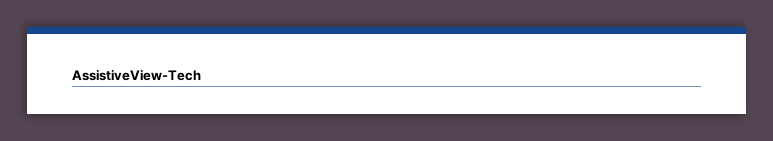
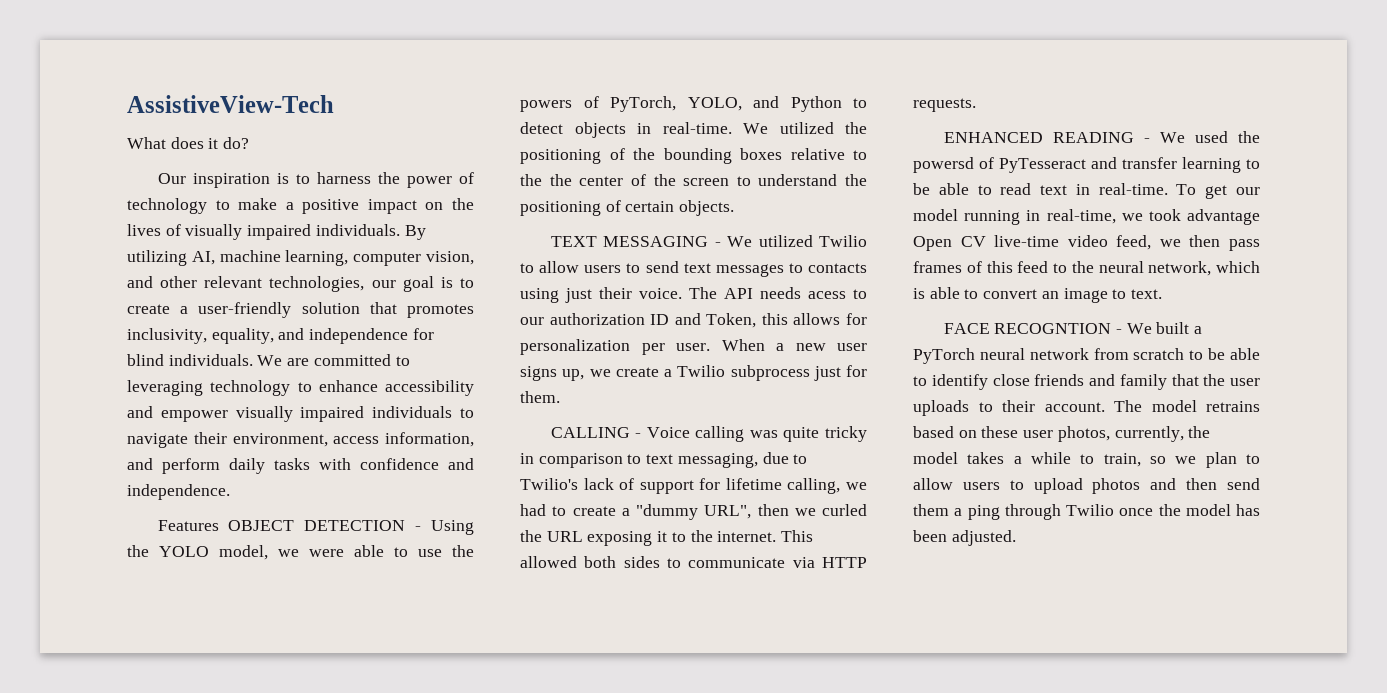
(201, 75) none -> [127,137,250,149] [157,172,474,188] [127,198,474,214] [127,224,426,240] [127,250,475,266] [127,276,475,292] [127,302,474,318] [127,328,434,344] [127,354,410,366] [127,380,474,396] [127,406,475,422] [127,432,474,448] [127,458,474,474] [127,484,230,500] [157,520,475,535] [127,545,474,560] [520,96,867,112] [520,122,867,138] [520,148,867,164] [520,174,867,186] [520,200,735,216] [550,235,867,247] [520,261,867,277] [520,287,867,303] [520,313,867,328] [520,339,867,355] [520,365,867,381] [520,391,560,403] [550,426,867,442] [520,452,808,468] [520,478,867,494] [520,504,867,520] [520,530,814,546] [520,556,867,568] [913,98,976,112] [943,131,1260,143] [913,157,1260,173] [913,183,1260,199] [913,209,1260,225] [913,235,1260,251] [913,261,1260,276] [913,287,1163,303] [943,322,1203,334] [913,348,1260,364] [913,374,1260,390] [913,400,1260,416] [913,426,1211,442] [913,452,1260,468] [913,478,1260,494] [913,504,1260,520] [913,530,1016,546] // What does it do? // Our inspiration is to harness the power of technology to make a positive impact on the lives of visually impaired individuals. By utilizing AI, machine learning, computer vision, and other relevant technologies, our goal is to create a user-friendly solution that promotes inclusivity, equality, and independence for blind individuals. We are committed to leveraging technology to enhance accessibility and empower visually impaired individuals to navigate their environment, access information, and perform daily tasks with confidence and independence. // Features OBJECT DETECTION - Using the YOLO model, we were able to use the powers of PyTorch, YOLO, and Python to detect objects in real-time. We utilized the positioning of the bounding boxes relative to the the center of the screen to understand the positioning of certain objects. // TEXT MESSAGING - We utilized Twilio to allow users to send text messages to contacts using just their voice. The API needs acess to our authorization ID and Token, this allows for personalization per user. When a new user signs up, we create a Twilio subprocess just for them. // CALLING - Voice calling was quite tricky in comparison to text messaging, due to Twilio's lack of support for lifetime calling, we had to create a "dummy URL", then we curled the URL exposing it to the internet. This allowed both sides to communicate via HTTP requests. // ENHANCED READING - We used the powersd of PyTesseract and transfer learning to be able to read text in real-time. To get our model running in real-time, we took advantage Open CV live-time video feed, we then pass frames of this feed to the neural network, which is able to convert an image to text. // FACE RECOGNTION - We built a PyTorch neural network from scratch to be able to identify close friends and family that the user uploads to their account. The model retrains based on these user photos, currently, the model takes a while to train, so we plan to allow users to upload photos and then send them a ping through Twilio once the model has been adjusted.

